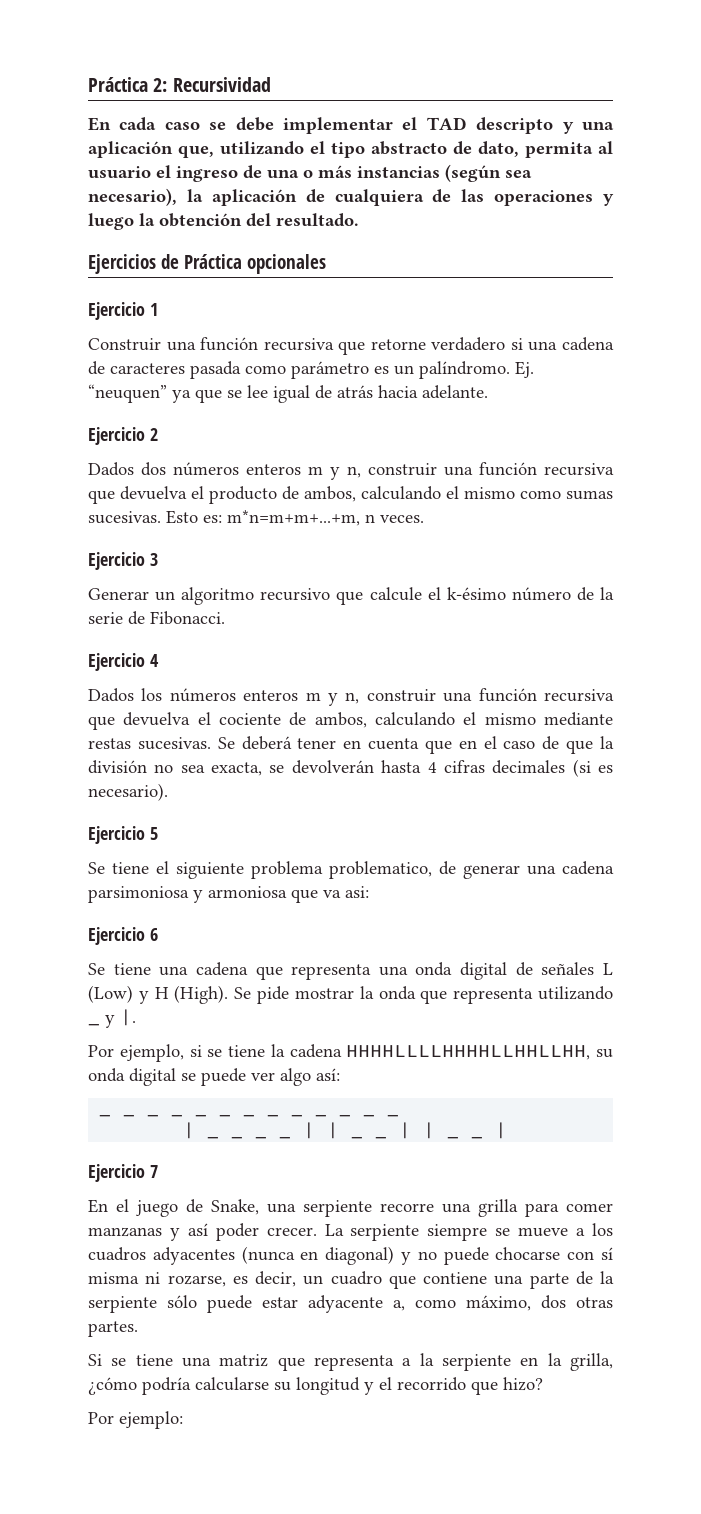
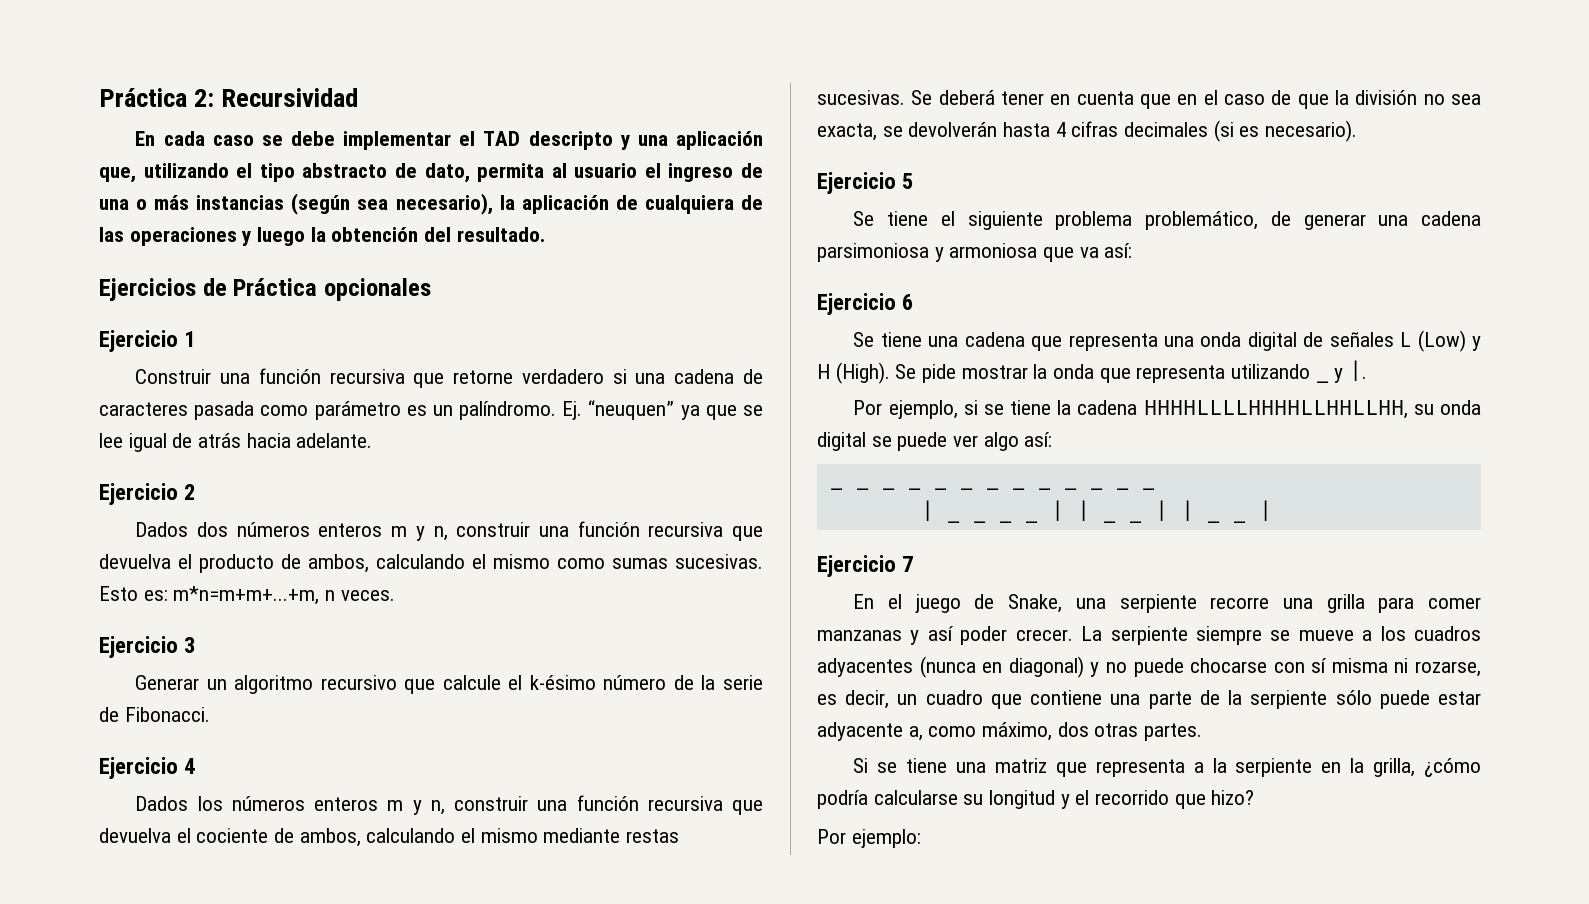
[329,861,432,879] problematico, -> [1145,211,1259,230] problemático,
[345,886,369,898] asi: -> [1104,243,1133,258] así:

